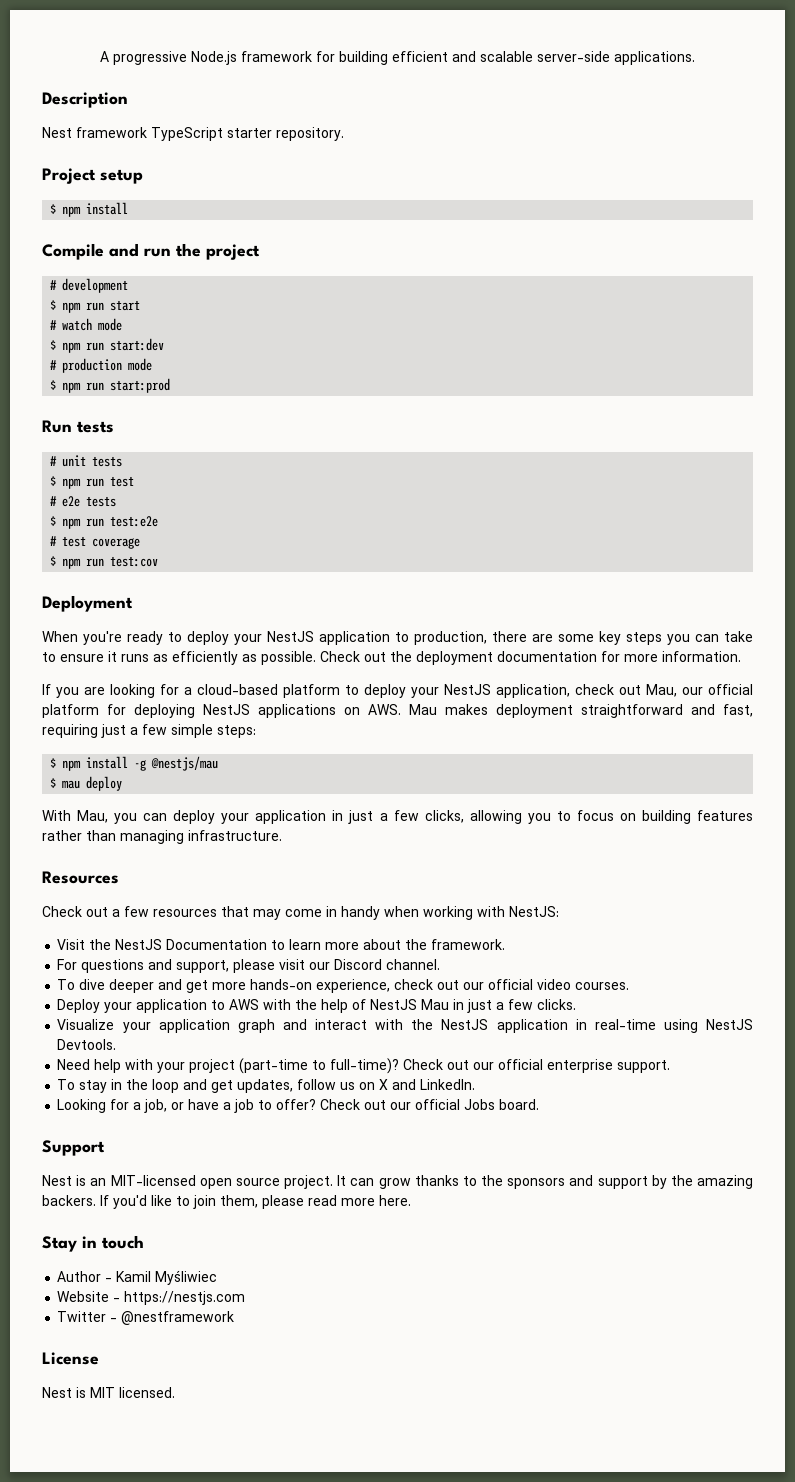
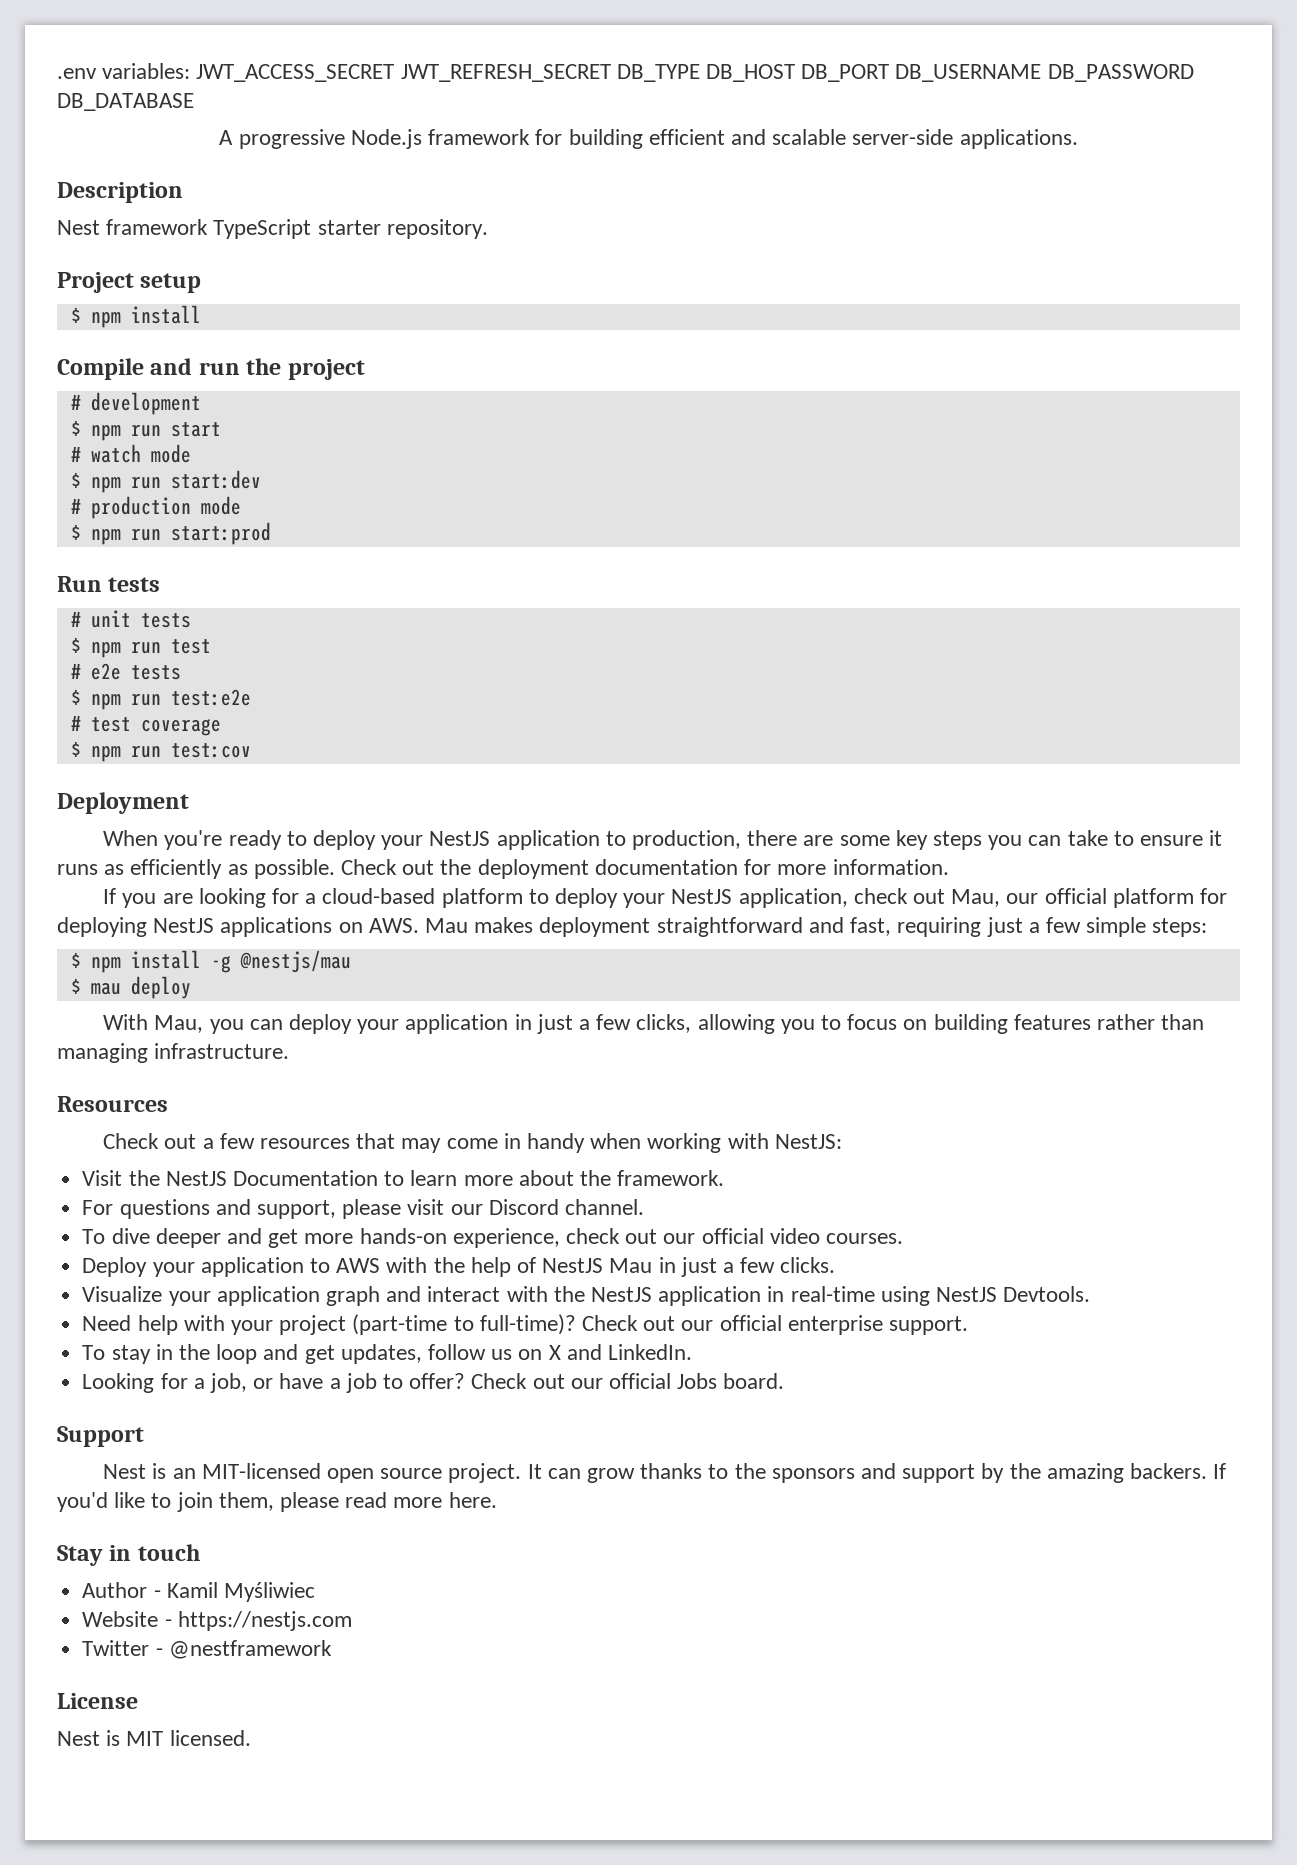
(100, 56) none -> [57,63,1194,82] [57,93,194,111] .env variables: JWT_ACCESS_SECRET JWT_REFRESH_SECRET DB_TYPE DB_HOST DB_PORT DB_USERNAME DB_PASSWORD DB_DATABASE //

